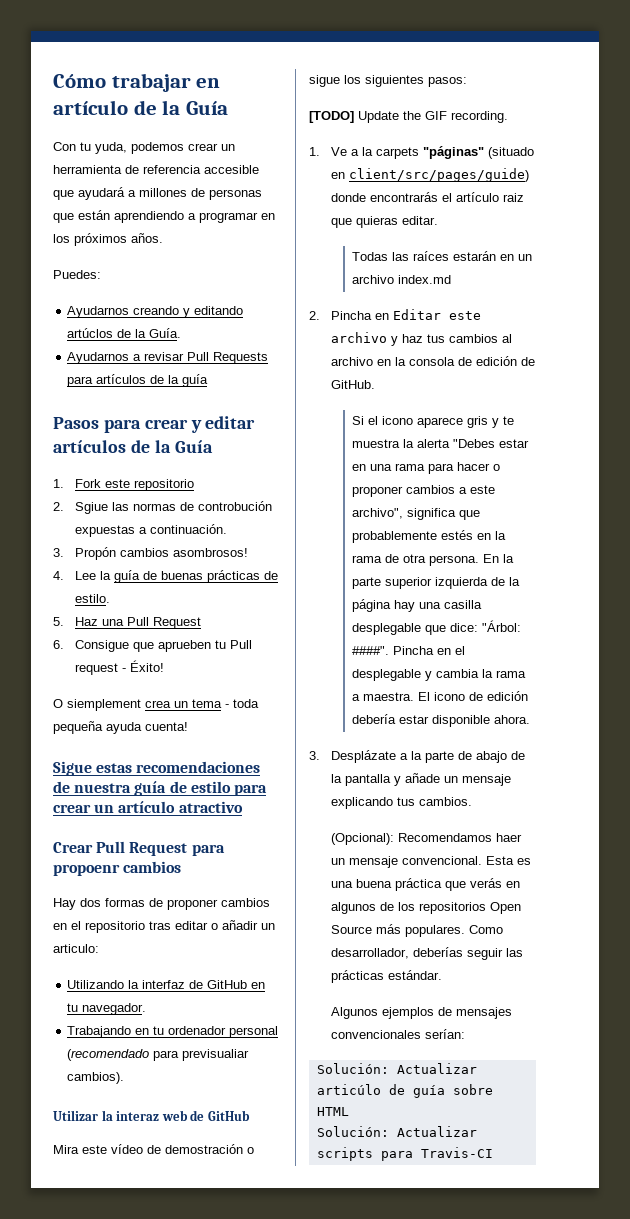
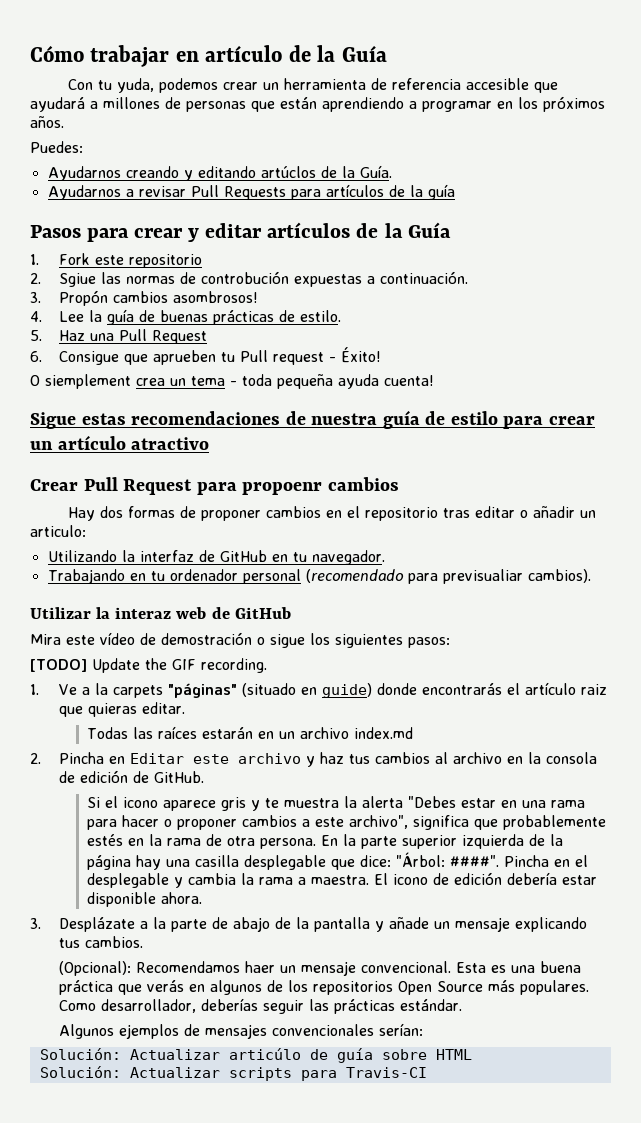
[348,168,529,182] client/src/pages/guide) -> [321,683,372,698] guide)

